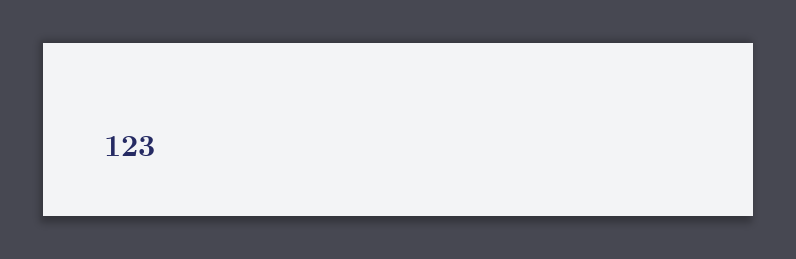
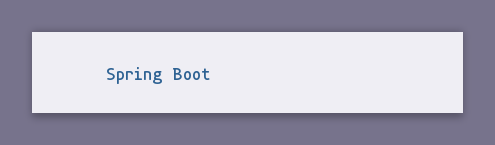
[104,136,155,156] 123 -> [106,67,211,84] Spring Boot

